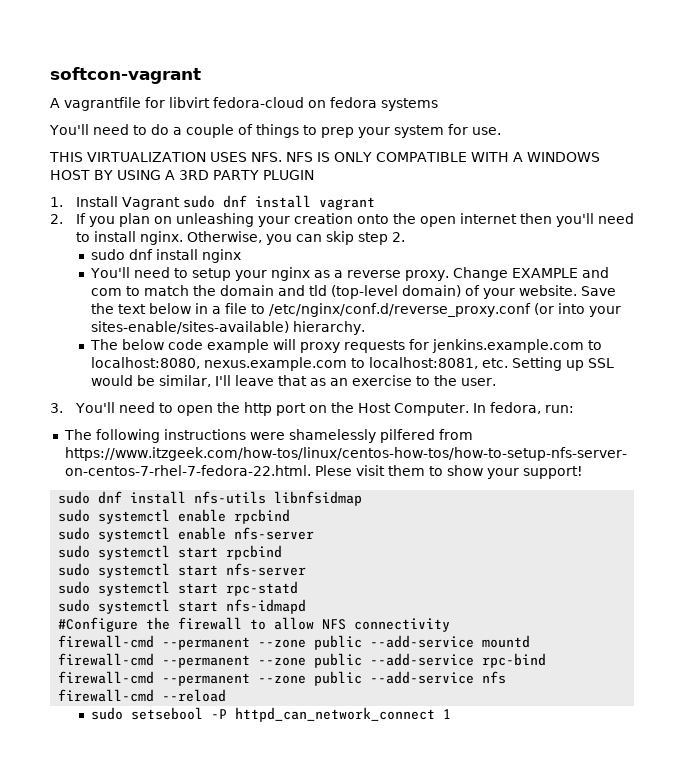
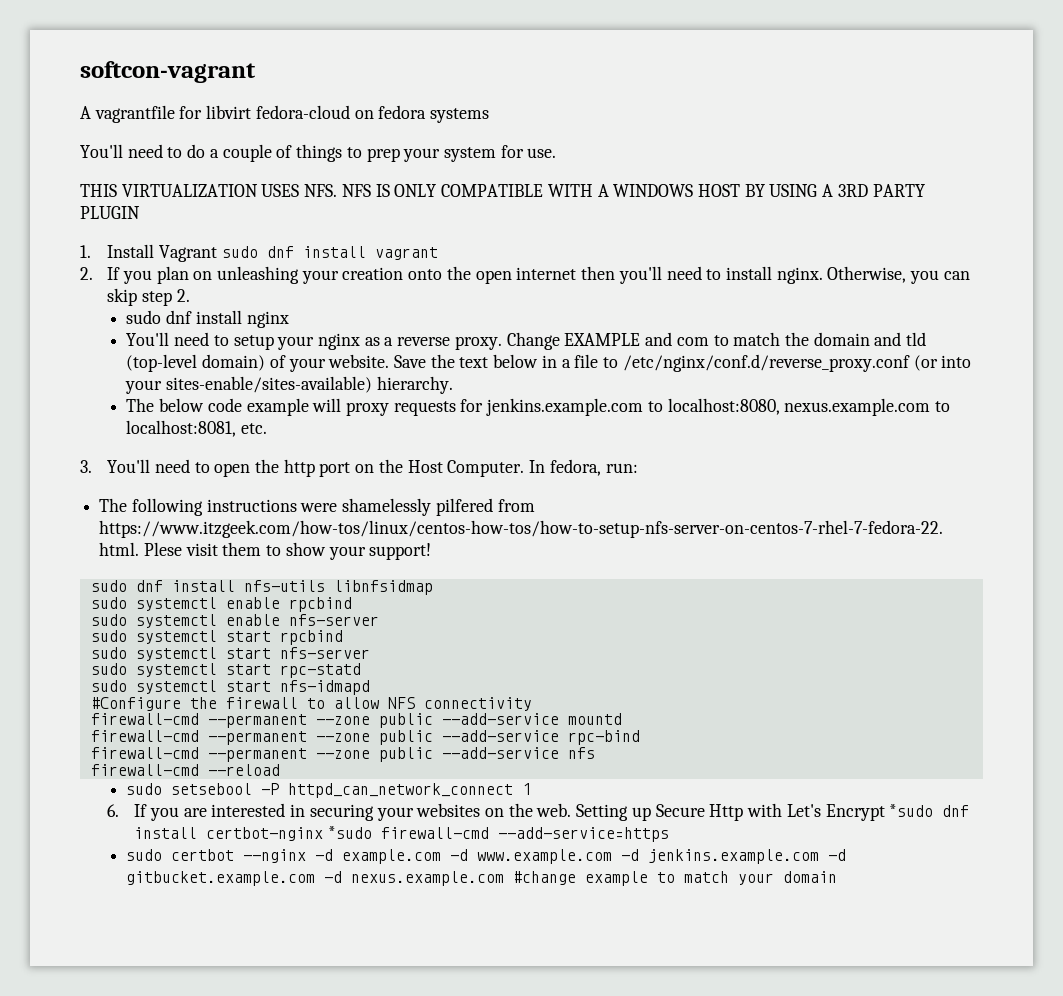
[511,357,614,371] [90,375,496,387] Setting up SSL would be similar, I'll leave that as an exercise to the user. -> (268, 428) none
(451, 714) none -> [107,803,970,821] [134,826,669,842] [126,849,847,864] [126,871,838,886] // 6. If you are interested in securing your websites on the web. Setting up Secure Http with Let's Encrypt *sudo dnf install certbot-nginx *sudo firewall-cmd --add-service=https // sudo certbot --nginx -d example.com -d www.example.com -d jenkins.example.com -d gitbucket.example.com -d nexus.example.com #change example to match your domain

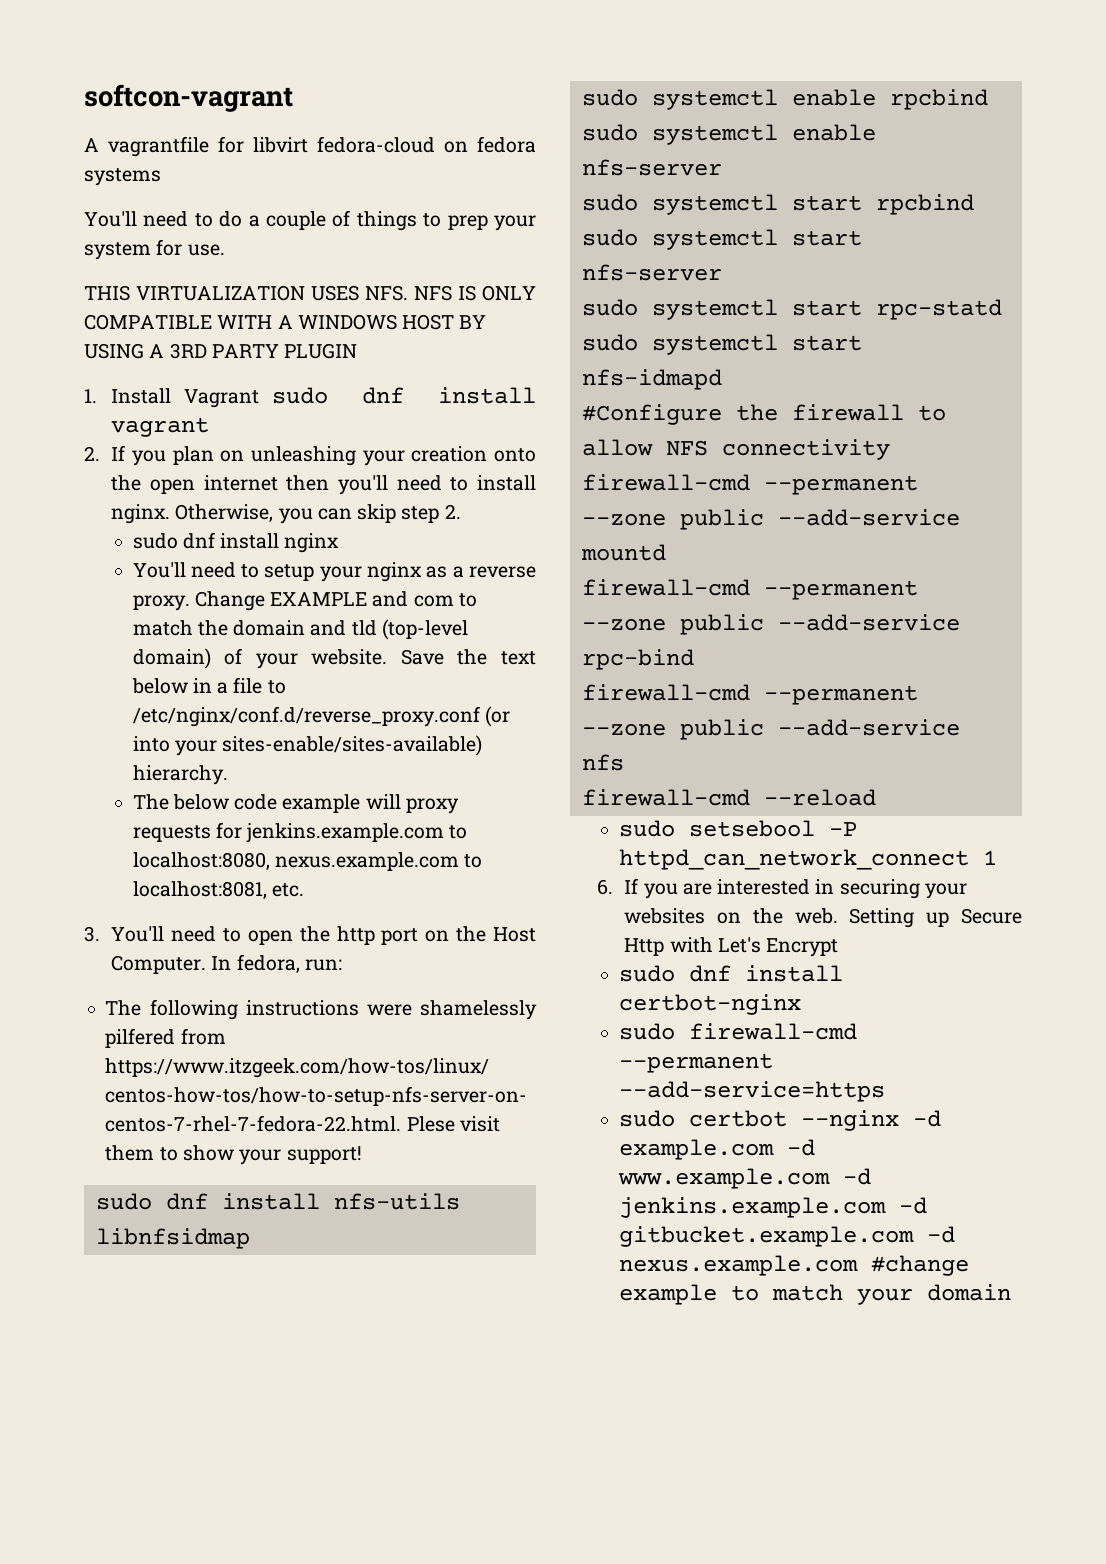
[889,804,934,817] *sudo -> [618,965,675,982] // sudo
[327,826,489,839] *sudo firewall-cmd -> [618,1023,857,1040] [618,1053,773,1073] // sudo firewall-cmd --permanent

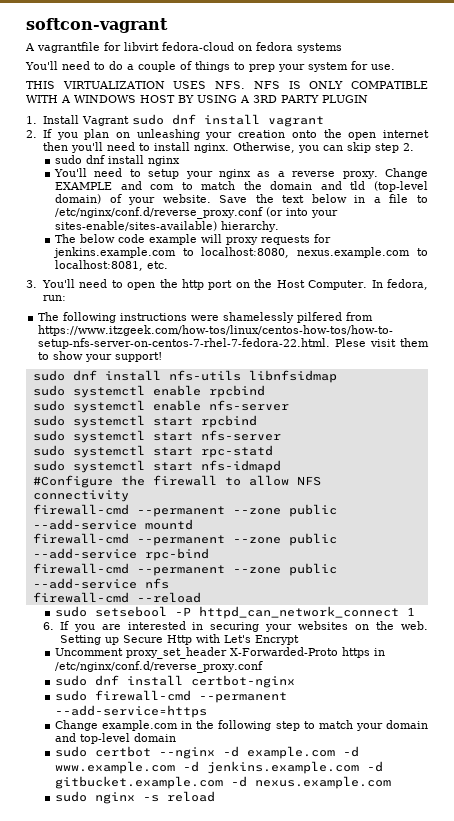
(839, 947) none -> [54,647,385,659] [54,661,263,673] // Uncomment proxy_set_header X-Forwarded-Proto https in /etc/nginx/conf.d/reverse_proxy.conf
(885, 1091) none -> [54,720,429,731] [54,733,176,744] // Change example.com in the following step to match your domain and top-level domain
[870,1255,969,1276] [618,1284,1011,1305] #change example to match your domain -> [54,791,215,804] // sudo nginx -s reload

